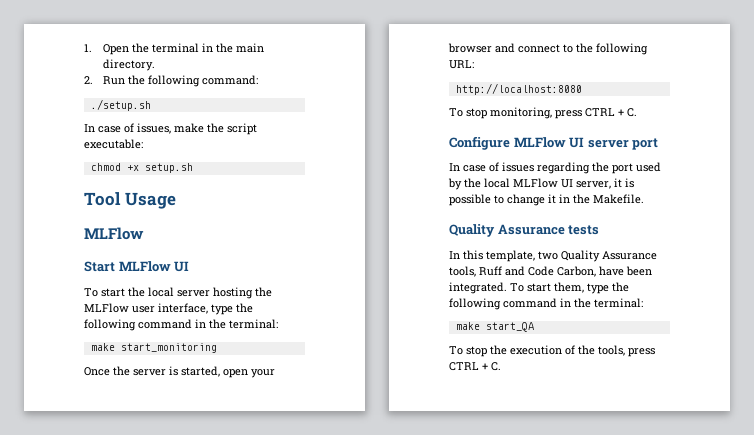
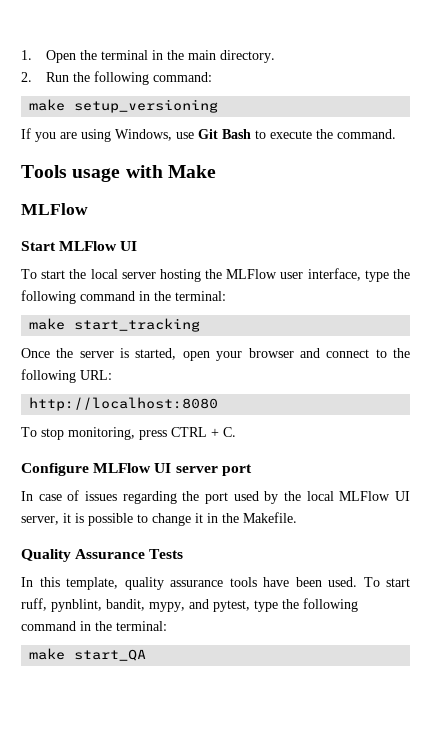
[90,99,151,111] [84,123,257,135] [84,139,143,149] [90,163,193,173] [84,192,176,209] ./setup.sh // In case of issues, make the script executable: // chmod +x setup.sh // Tool Usage -> [29,99,219,113] [21,128,396,142] [21,165,216,182] make setup_versioning // If you are using Windows, use Git Bash to execute the command. // Tools usage with Make
[120,343,217,353] start_monitoring -> [74,318,201,332] start_tracking
[568,225,600,235] tests -> [149,549,184,559] Tests
[538,250,657,262] [449,266,596,277] two Quality Assurance tools, Ruff and Code Carbon, -> [124,577,257,590] quality assurance tools
[449,282,584,294] integrated. To start them, -> [328,577,410,587] [21,598,250,612] used. To start ruff, pynblint, bandit, mypy, and pytest,
[449,345,655,357] [449,362,501,371] // To stop the execution of the tools, press CTRL + C. -> (147, 655) none

